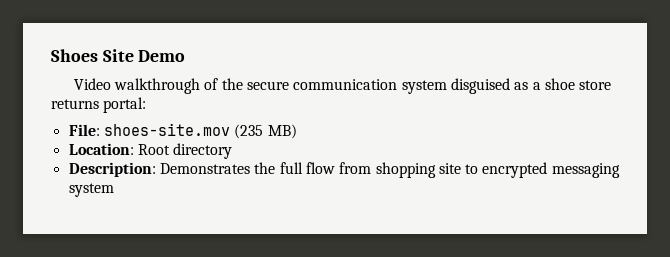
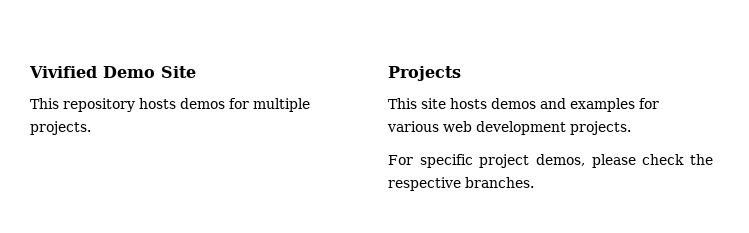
[51,49,98,62] Shoes -> [29,66,155,78] Vivified Demo
[138,50,186,62] [73,78,612,94] [51,97,147,113] [68,123,297,139] [68,143,233,159] [68,162,620,178] [68,183,114,197] Demo // Video walkthrough of the secure communication system disguised as a shoe store returns portal: // File: shoes-site.mov (235 MB) // Location: Root directory // Description: Demonstrates the full flow from shopping site to encrypted messaging system -> [30,98,310,112] [30,121,91,135] [388,66,461,81] [388,98,659,112] [387,121,631,135] [388,154,713,168] [388,177,534,191] // This repository hosts demos for multiple projects. // Projects // This site hosts demos and examples for various web development projects. // For specific project demos, please check the respective branches.

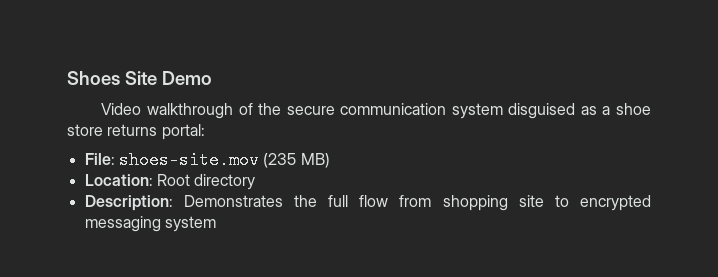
[29,66,97,78] Vivified -> [67,71,157,85] Shoes Site
[161,66,196,78] [30,98,310,112] [30,121,91,135] [388,66,461,81] [388,98,659,112] [387,121,631,135] [388,154,713,168] [388,177,534,191] Site // This repository hosts demos for multiple projects. // Projects // This site hosts demos and examples for various web development projects. // For specific project demos, please check the respective branches. -> [101,103,651,119] [67,124,205,140] [84,151,330,169] [84,174,256,190] [84,195,651,211] [84,216,216,232] // Video walkthrough of the secure communication system disguised as a shoe store returns portal: // File: shoes-site.mov (235 MB) // Location: Root directory // Description: Demonstrates the full flow from shopping site to encrypted messaging system

